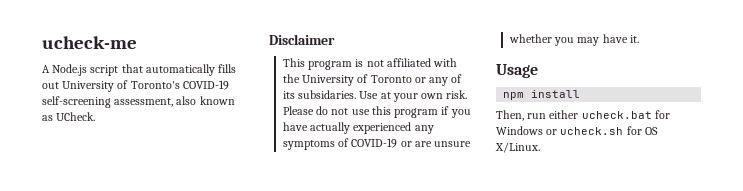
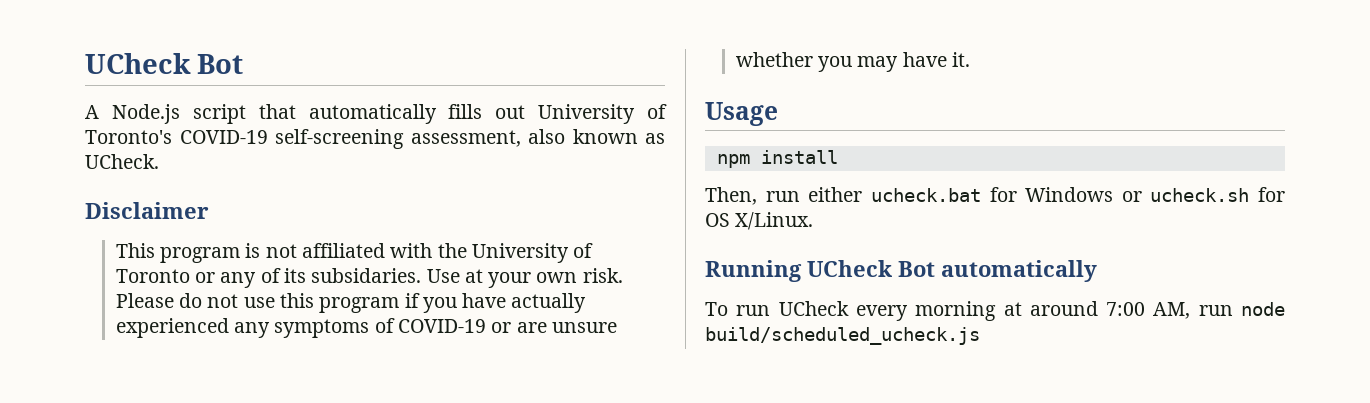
[42,36,137,49] ucheck-me -> [85,53,244,74] UCheck Bot
(540, 147) none -> [705,260,1097,282] [705,301,1285,321] [705,327,980,345] // Running UCheck Bot automatically // To run UCheck every morning at around 7:00 AM, run node build/scheduled_ucheck.js

